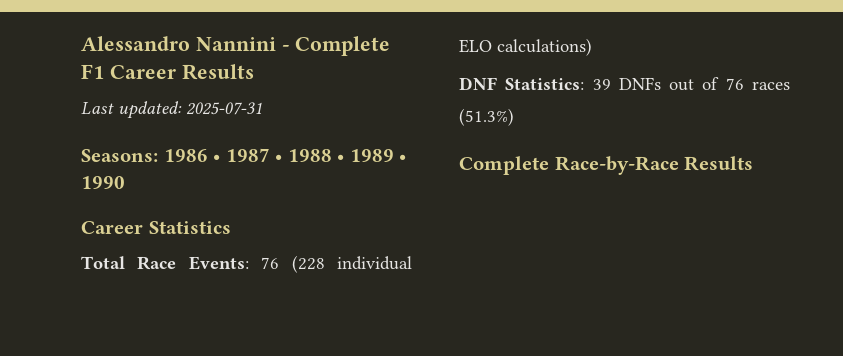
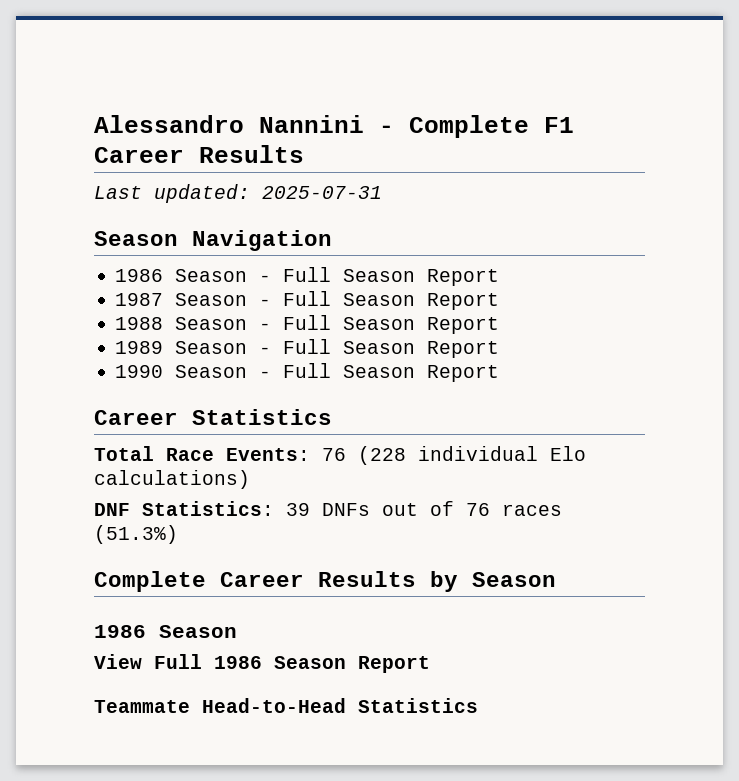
[81,148,407,162] [81,176,125,189] Seasons: 1986 • 1987 • 1988 • 1989 • 1990 -> [94,230,332,251] [115,267,500,286] [115,291,500,310] [115,315,500,334] [115,339,500,358] [115,363,500,382] Season Navigation // 1986 Season - Full Season Report // 1987 Season - Full Season Report // 1988 Season - Full Season Report // 1989 Season - Full Season Report // 1990 Season - Full Season Report
[459,39,492,53] ELO -> [550,446,586,461] Elo
[554,156,754,175] Race-by-Race Results -> [220,571,556,592] [94,625,237,638] [94,654,430,673] [94,698,478,713] Career Results by Season // 1986 Season // View Full 1986 Season Report // Teammate Head-to-Head Statistics

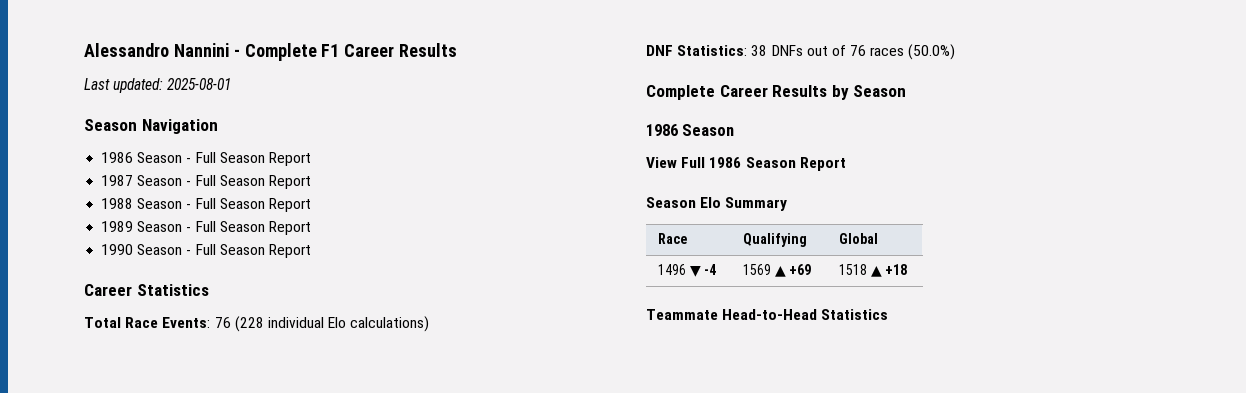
[262,186,382,199] 2025-07-31 -> [167,78,232,90] 2025-08-01
[286,503,310,516] 39 -> [751,45,768,56] 38
[94,525,178,544] (51.3%) -> [908,44,956,60] (50.0%)
(430, 664) none -> [646,197,788,211] [657,233,687,244] [742,233,807,247] [838,233,878,244] [657,264,717,277] [742,264,812,277] [838,264,908,277] // Season Elo Summary // Race | Qualifying | Global // 1496 ▼ -4 | 1569 ▲ +69 | 1518 ▲ +18

